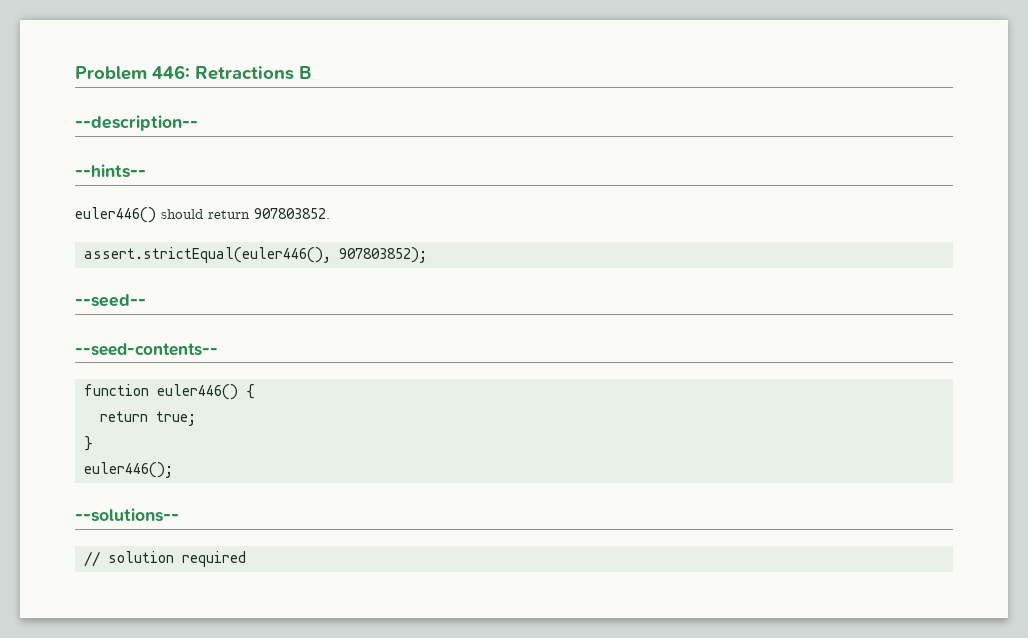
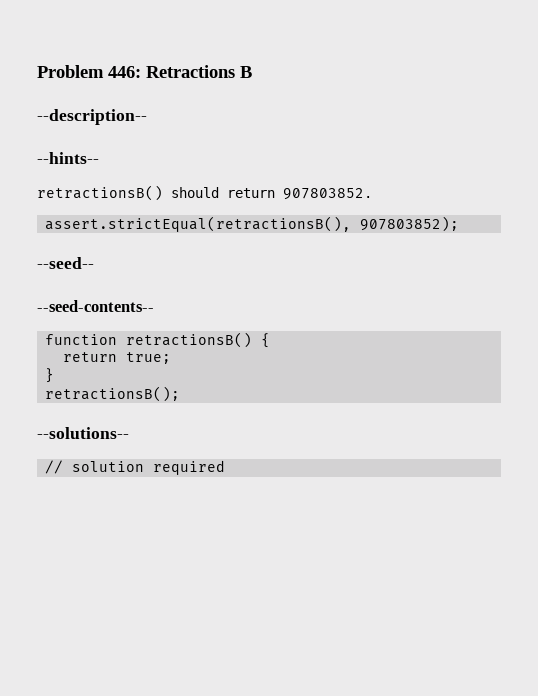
[75,207,156,223] euler446() -> [37,185,163,201] retractionsB()
[84,247,331,263] assert.strictEqual(euler446(), -> [45,216,352,232] assert.strictEqual(retractionsB(),
[157,384,238,400] euler446() -> [126,332,253,348] retractionsB()
[84,462,173,478] euler446(); -> [45,386,181,402] retractionsB();

